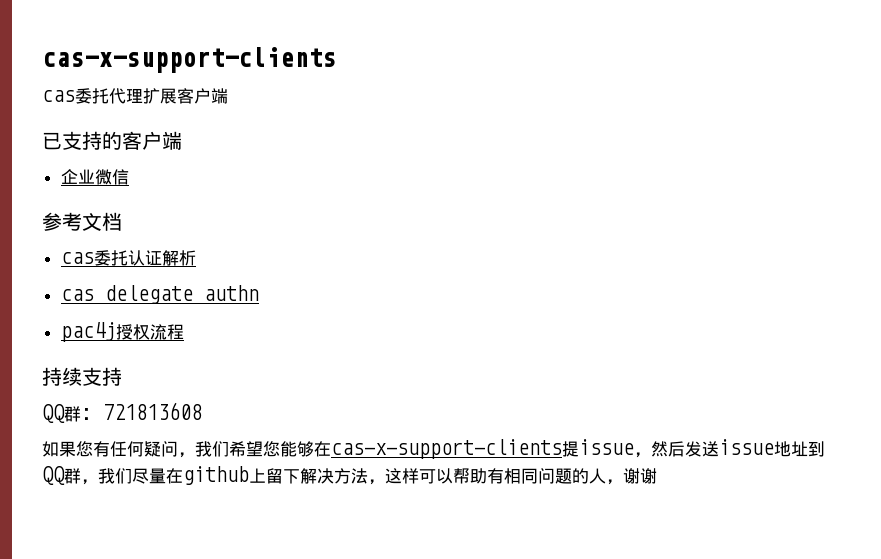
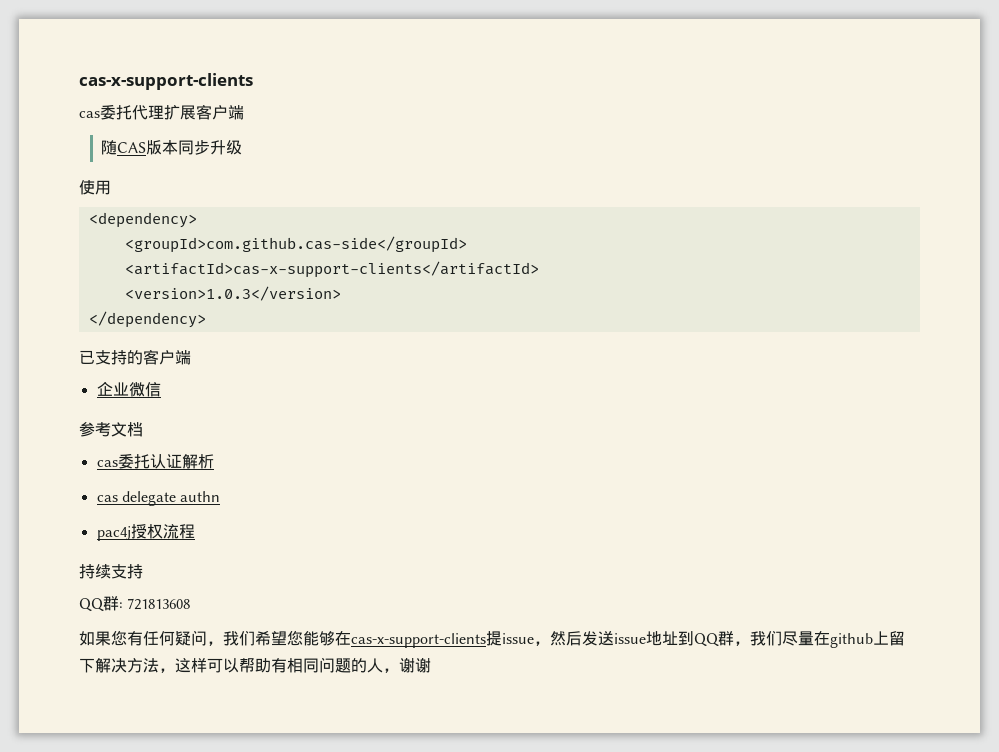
(228, 96) none -> [101,140,243,155] [79,180,111,195] [88,212,197,228] [124,236,467,253] [124,261,539,278] [124,286,341,301] [88,311,206,328] // 随CAS版本同步升级 // 使用 // <dependency> // <groupId>com.github.cas-side</groupId> // <artifactId>cas-x-support-clients</artifactId> // <version>1.0.3</version> // </dependency>

